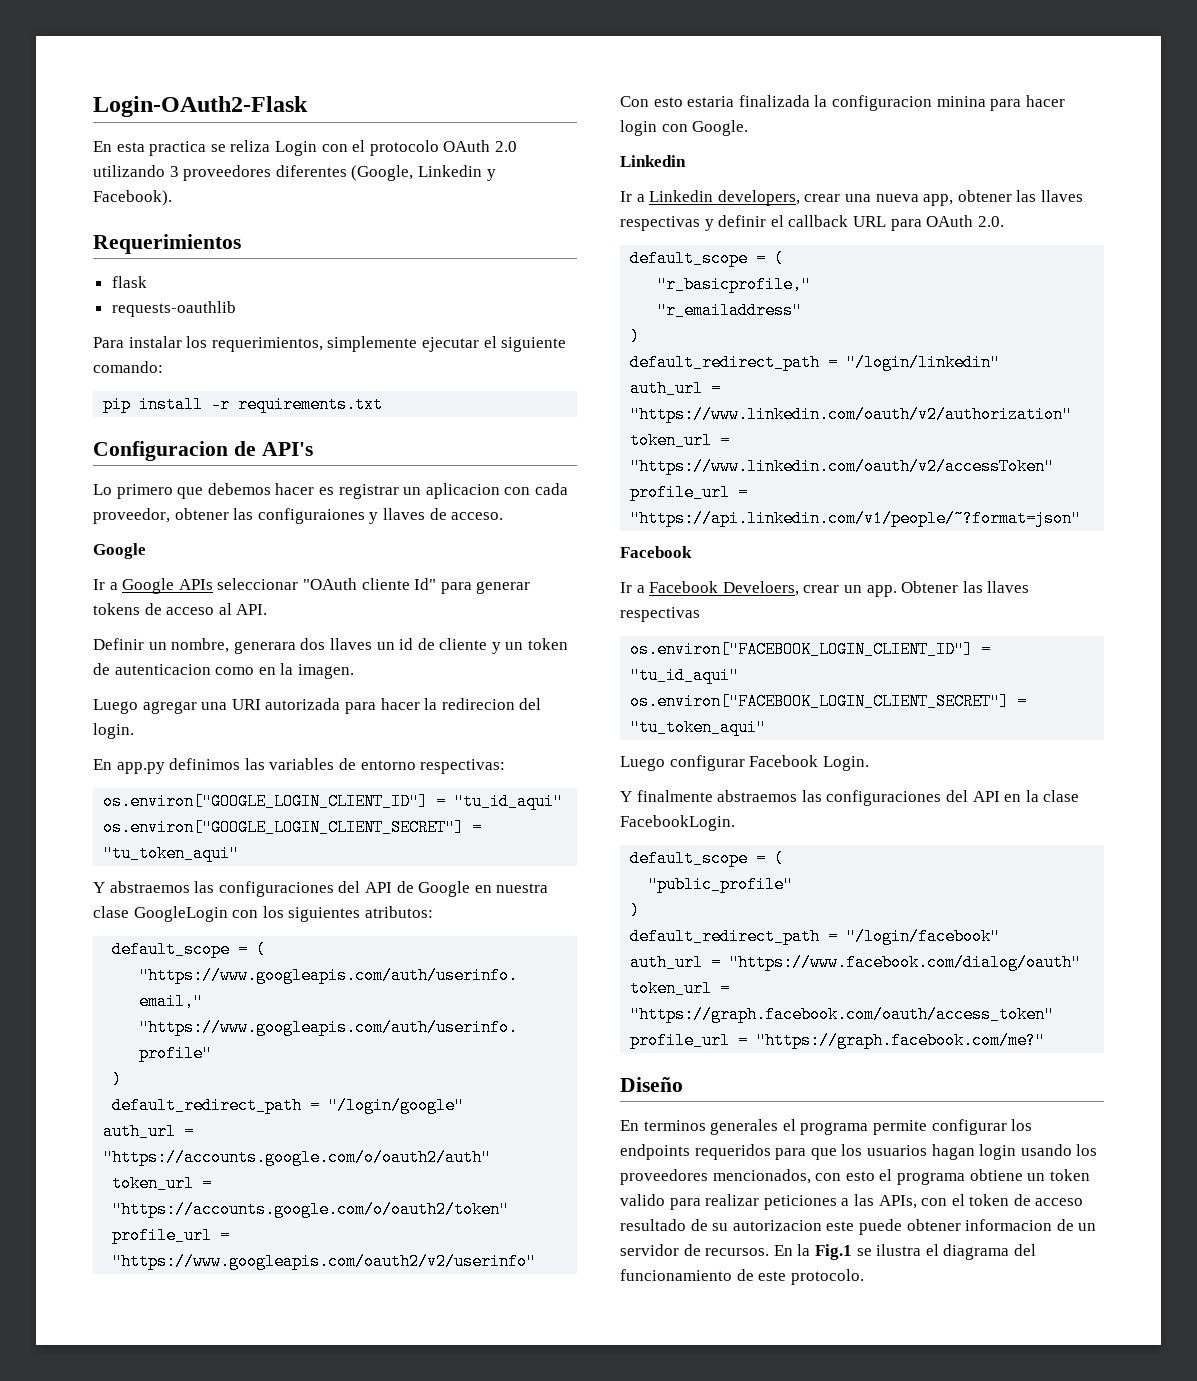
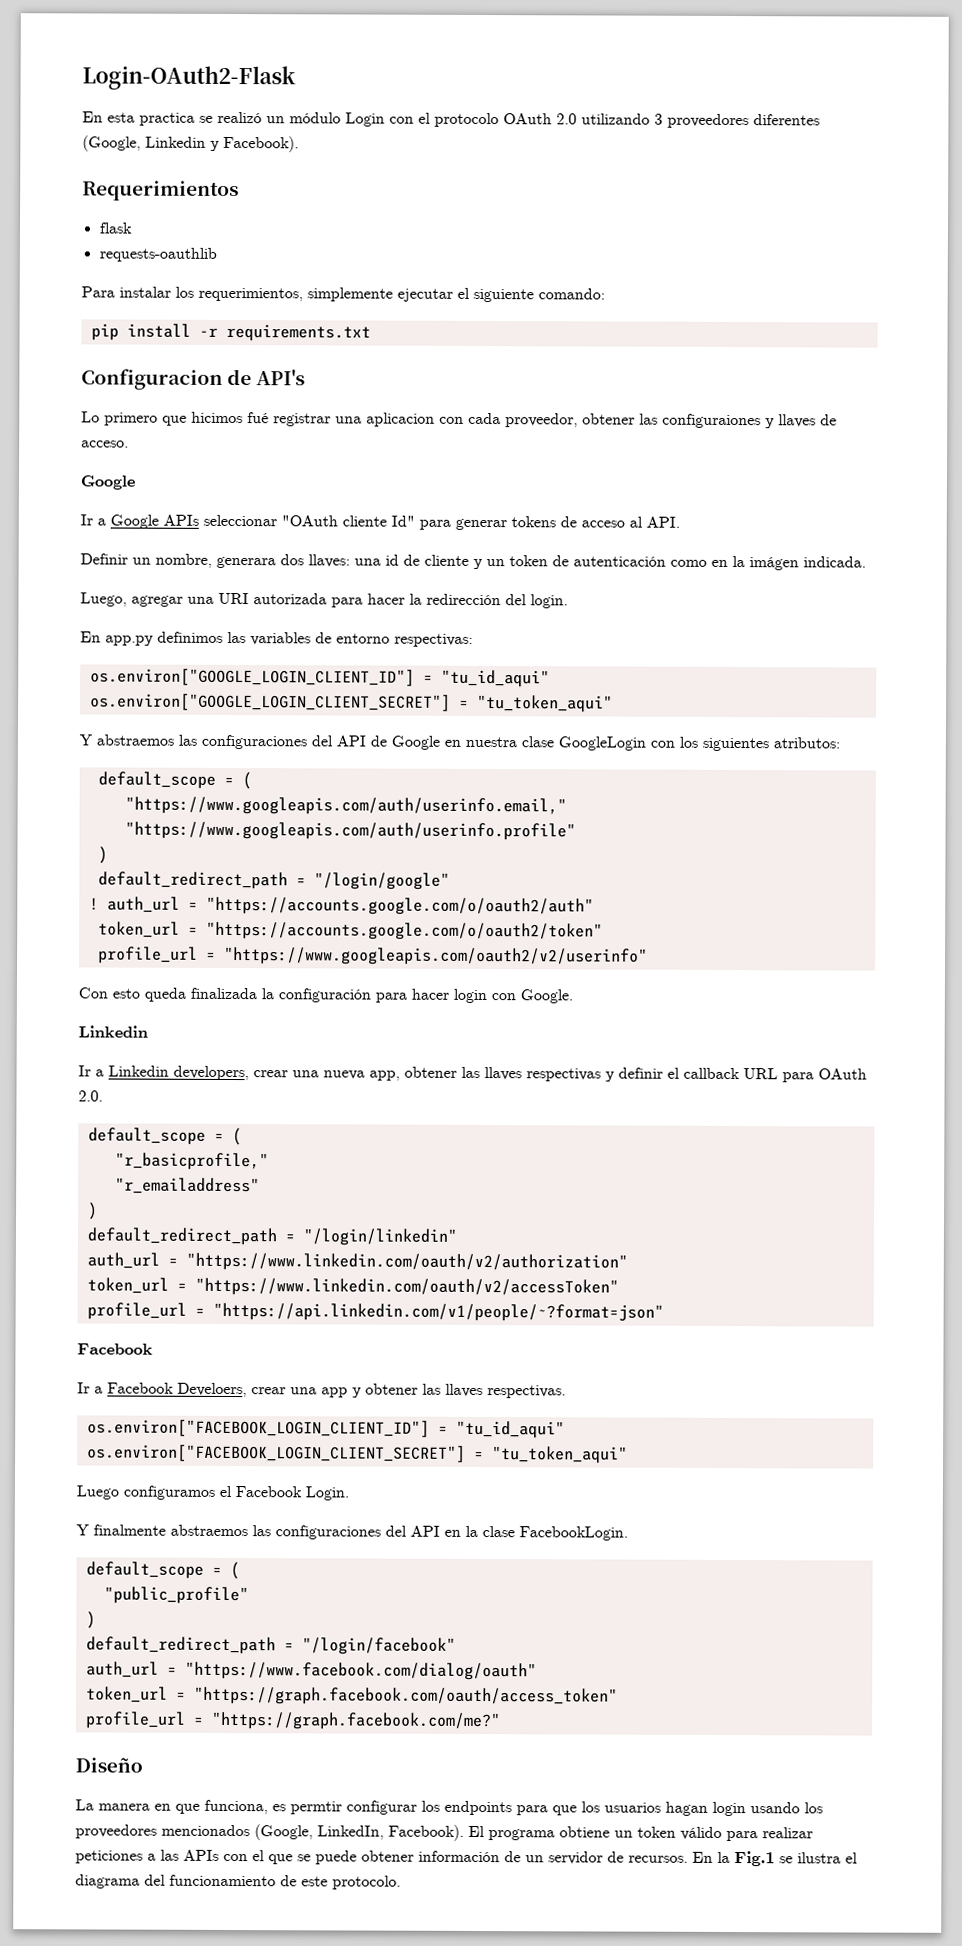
[230,140,271,152] reliza -> [217,111,341,124] realizó un módulo
[207,483,422,499] debemos hacer es registrar un -> [191,411,362,427] hicimos fué registrar una
[329,638,395,650] llaves un -> [308,554,381,568] llaves: una
[114,664,211,675] autenticacion -> [573,556,666,567] autenticación
[297,664,354,679] [93,699,138,714] imagen. // Luego -> [749,556,866,571] [80,592,127,607] imágen indicada. // Luego,
[441,698,515,710] redirecion -> [426,593,501,606] redirección
(465, 1105) none -> [88,897,99,911] !
[687,96,735,107] estaria -> [144,987,186,1002] queda
[831,95,986,111] configuracion minina -> [278,988,371,1003] configuración
[843,581,1030,597] [620,607,700,622] un app. Obtener las llaves respectivas -> [290,1383,566,1399] una app y obtener las llaves respectivas.
[669,755,745,771] configurar -> [123,1485,232,1500] configuramos el
[620,1119,927,1135] En terminos generales el programa permite -> [75,1799,342,1815] La manera en que funciona, es permtir
[694,1144,771,1160] requeridos -> (512, 1808) none
[712,1169,893,1184] mencionados, con esto el -> [161,1824,485,1841] mencionados (Google, LinkedIn, Facebook). El
[620,1194,665,1206] valido -> [680,1826,722,1840] válido
[878,1194,1084,1209] [620,1219,855,1231] APIs, con el token de acceso resultado de su autorizacion este -> [183,1849,311,1865] APIs con el que se
[965,1219,1053,1231] informacion -> [418,1850,500,1863] información

